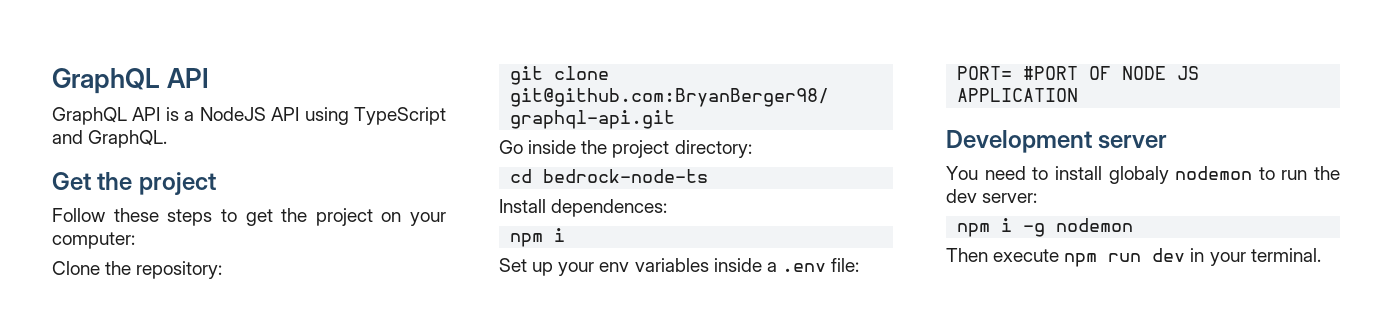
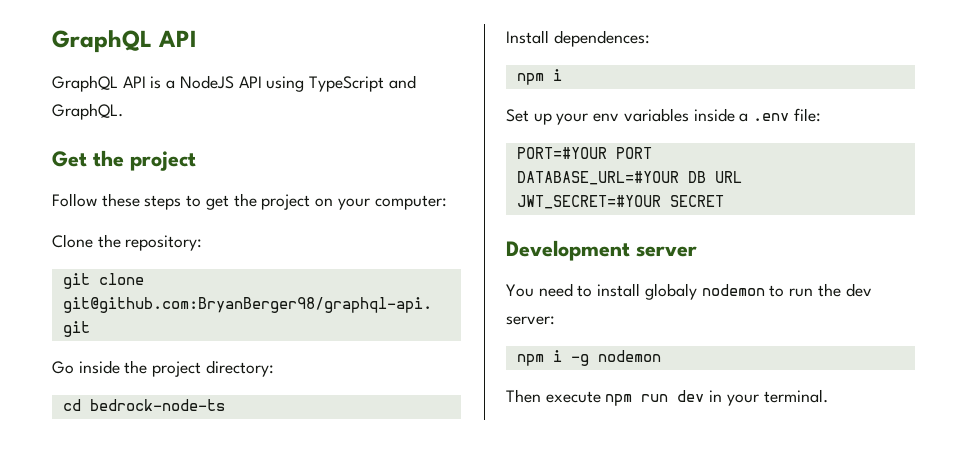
[957,66,1200,80] [957,88,1079,102] PORT= #PORT OF NODE JS APPLICATION -> [516,147,652,159] [516,171,742,185] [516,195,724,209] PORT=#YOUR PORT // DATABASE_URL=#YOUR DB URL // JWT_SECRET=#YOUR SECRET

